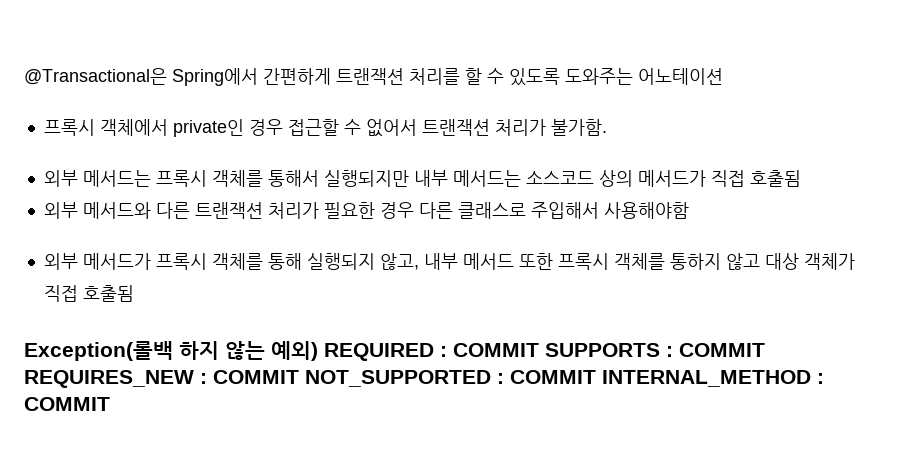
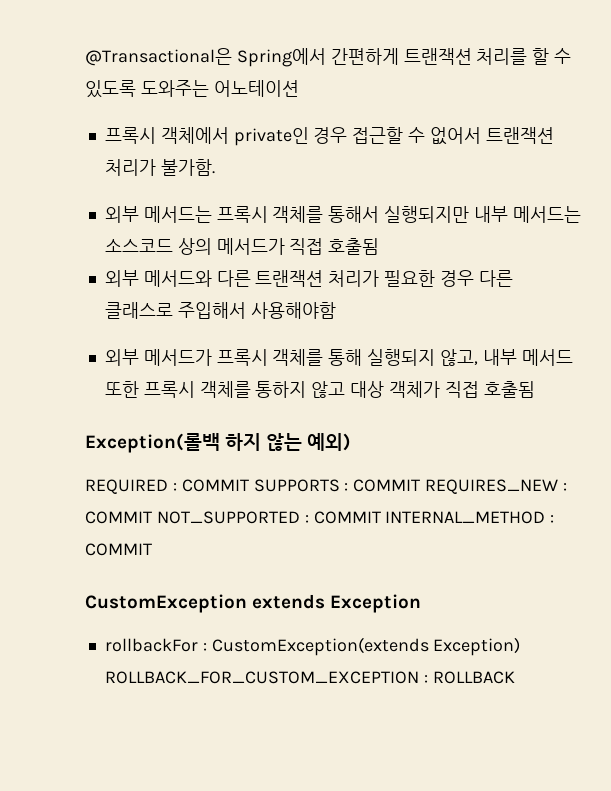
(318, 351) none -> (352, 442) //
(110, 404) none -> [85,594,422,613] [104,637,521,656] [104,671,515,684] // CustomException extends Exception // rollbackFor : CustomException(extends Exception) ROLLBACK_FOR_CUSTOM_EXCEPTION : ROLLBACK

